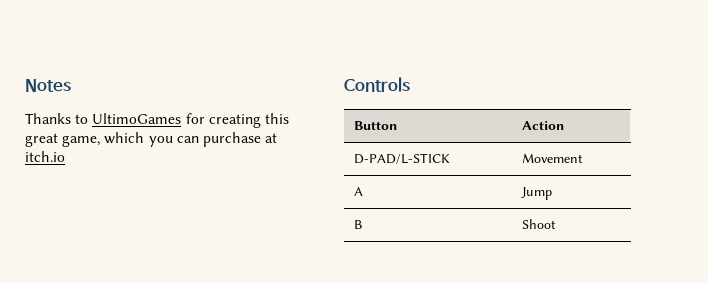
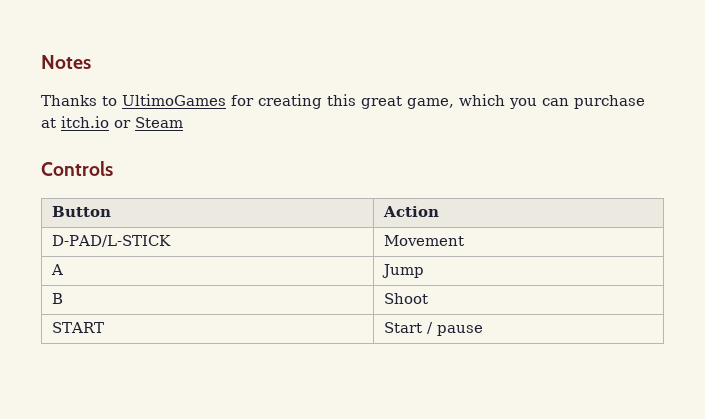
(65, 156) none -> [114,117,183,128] or Steam
(556, 224) none -> [52,322,105,333] [384,322,484,336] // START | Start / pause

